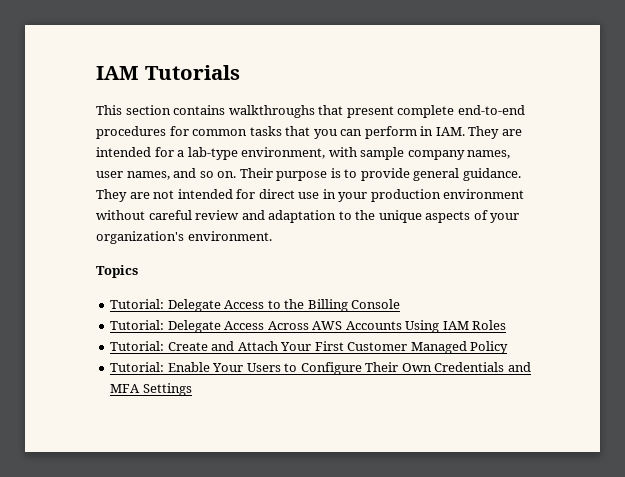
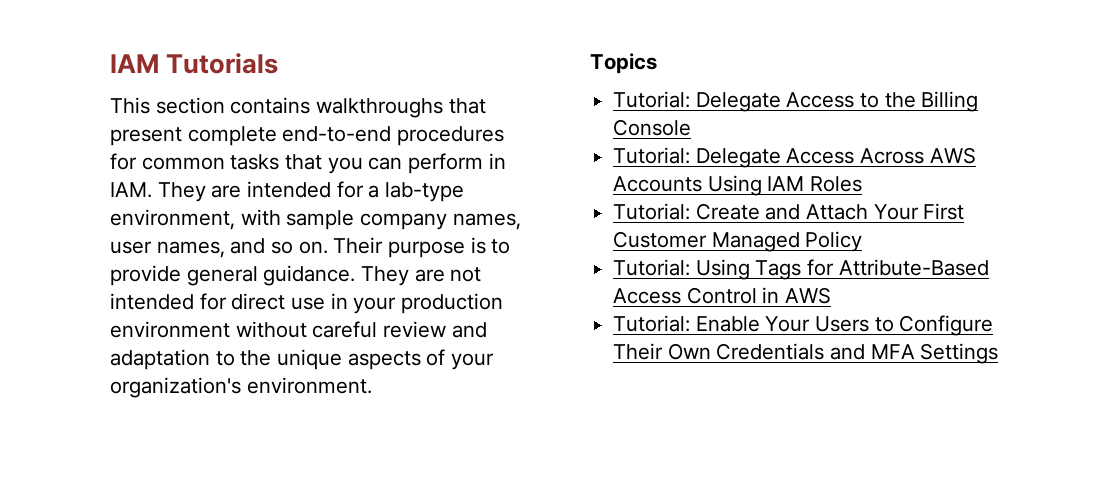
(509, 347) none -> [613,259,989,280] [613,287,832,304] // Tutorial: Using Tags for Attribute-Based Access Control in AWS

